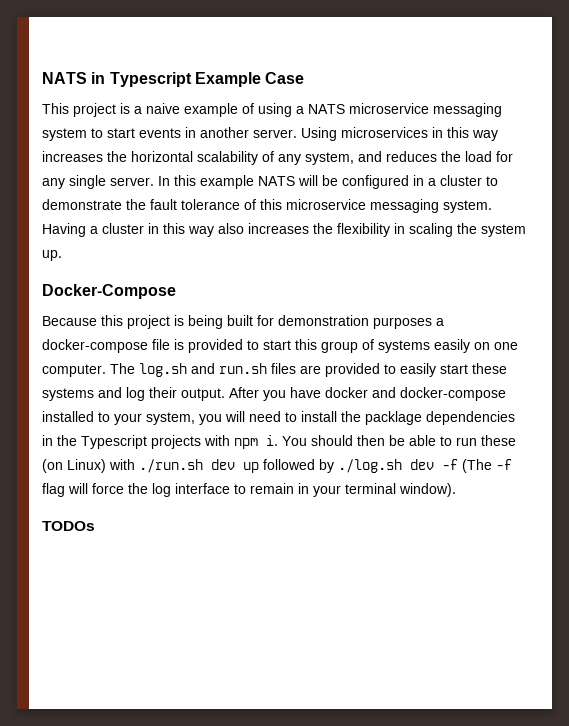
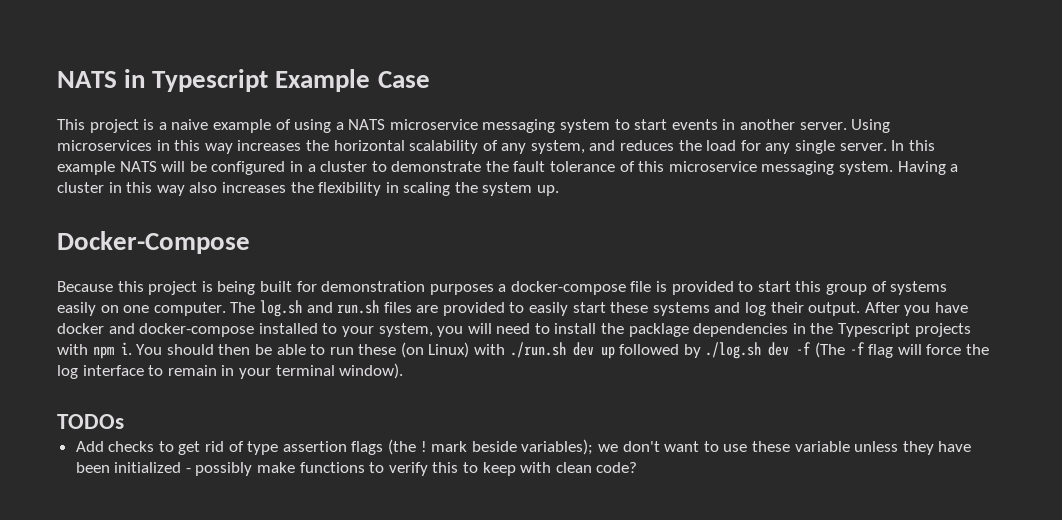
(95, 526) none -> [75,439,972,455] [75,462,638,476] // Add checks to get rid of type assertion flags (the ! mark beside variables); we don't want to use these variable unless they have been initialized - possibly make functions to verify this to keep with clean code?

